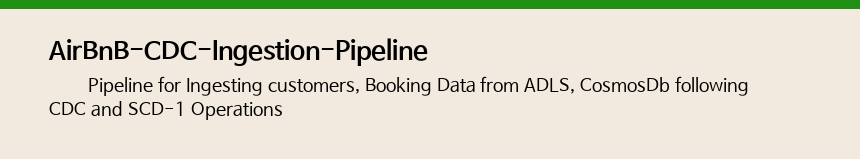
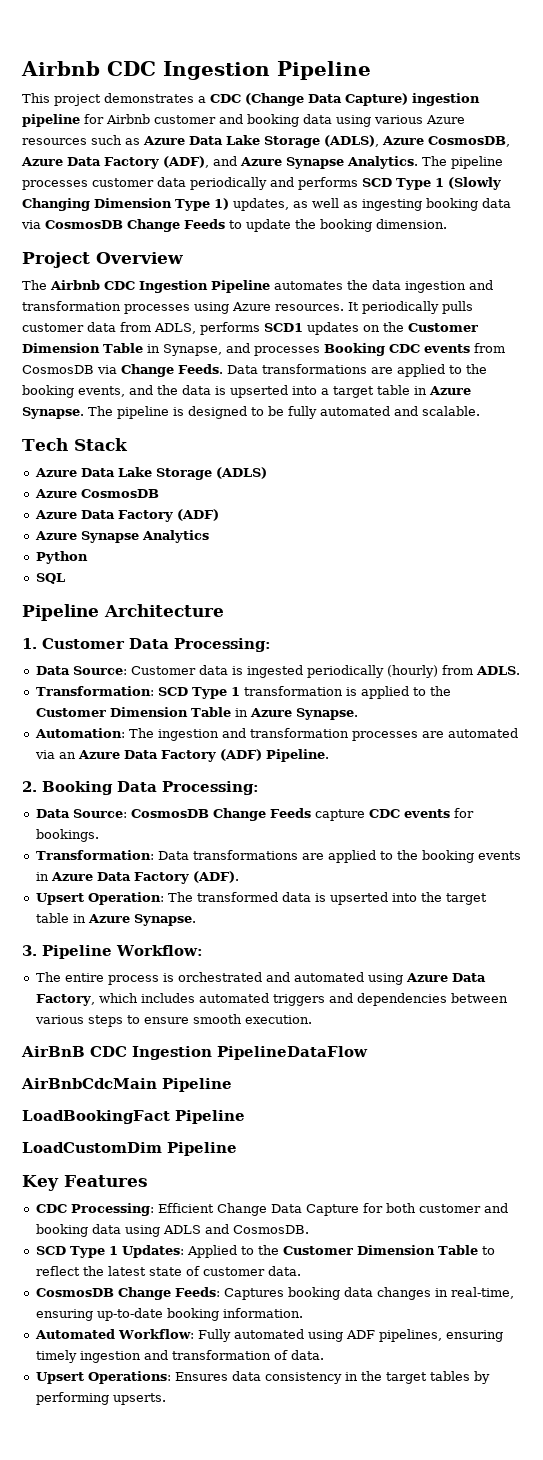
[48,38,428,66] [88,76,749,96] [49,101,283,120] AirBnB-CDC-Ingestion-Pipeline // Pipeline for Ingesting customers, Booking Data from ADLS, CosmosDb following CDC and SCD-1 Operations -> [21,61,371,80] [22,93,480,106] [22,114,465,127] [22,135,510,148] [21,156,503,169] [22,177,501,190] [22,198,511,211] [21,219,447,232] [22,252,183,268] [22,280,493,293] [22,301,473,314] [22,322,478,335] [22,343,505,356] [22,364,487,377] [22,385,471,398] [22,406,480,419] [22,438,128,451] [34,467,267,480] [34,489,159,498] [34,509,219,522] [34,530,209,543] [35,551,88,564] [35,573,65,584] [22,604,224,621] [22,638,271,652] [35,665,520,678] [35,686,451,699] [35,707,358,720] [34,728,518,741] [34,749,329,762] [22,781,259,795] [35,808,474,821] [35,829,99,842] [35,850,521,863] [35,871,239,884] [35,892,487,905] [35,913,196,926] [22,945,203,959] [35,972,486,985] [35,993,508,1006] [34,1014,312,1027] [21,1046,368,1060] [21,1078,232,1092] [22,1110,245,1124] [22,1142,237,1156] [22,1175,148,1191] [35,1203,508,1216] [35,1224,309,1237] [35,1245,495,1258] [35,1266,301,1276] [35,1287,514,1300] [35,1308,303,1321] [34,1329,503,1342] [35,1350,324,1363] [35,1371,490,1384] [35,1392,166,1405] Airbnb CDC Ingestion Pipeline // This project demonstrates a CDC (Change Data Capture) ingestion pipeline for Airbnb customer and booking data using various Azure resources such as Azure Data Lake Storage (ADLS), Azure CosmosDB, Azure Data Factory (ADF), and Azure Synapse Analytics. The pipeline processes customer data periodically and performs SCD Type 1 (Slowly Changing Dimension Type 1) updates, as well as ingesting booking data via CosmosDB Change Feeds to update the booking dimension. // Project Overview // The Airbnb CDC Ingestion Pipeline automates the data ingestion and transformation processes using Azure resources. It periodically pulls customer data from ADLS, performs SCD1 updates on the Customer Dimension Table in Synapse, and processes Booking CDC events from CosmosDB via Change Feeds. Data transformations are applied to the booking events, and the data is upserted into a target table in Azure Synapse. The pipeline is designed to be fully automated and scalable. // Tech Stack // Azure Data Lake Storage (ADLS) // Azure CosmosDB // Azure Data Factory (ADF) // Azure Synapse Analytics // Python // SQL // Pipeline Architecture // 1. Customer Data Processing: // Data Source: Customer data is ingested periodically (hourly) from ADLS. // Transformation: SCD Type 1 transformation is applied to the Customer Dimension Table in Azure Synapse. // Automation: The ingestion and transformation processes are automated via an Azure Data Factory (ADF) Pipeline. // 2. Booking Data Processing: // Data Source: CosmosDB Change Feeds capture CDC events for bookings. // Transformation: Data transformations are applied to the booking events in Azure Data Factory (ADF). // Upsert Operation: The transformed data is upserted into the target table in Azure Synapse. // 3. Pipeline Workflow: // The entire process is orchestrated and automated using Azure Data Factory, which includes automated triggers and dependencies between various steps to ensure smooth execution. // AirBnB CDC Ingestion PipelineDataFlow // AirBnbCdcMain Pipeline // LoadBookingFact Pipeline // LoadCustomDim Pipeline // Key Features // CDC Processing: Efficient Change Data Capture for both customer and booking data using ADLS and CosmosDB. // SCD Type 1 Updates: Applied to the Customer Dimension Table to reflect the latest state of customer data. // CosmosDB Change Feeds: Captures booking data changes in real-time, ensuring up-to-date booking information. // Automated Workflow: Fully automated using ADF pipelines, ensuring timely ingestion and transformation of data. // Upsert Operations: Ensures data consistency in the target tables by performing upserts.

